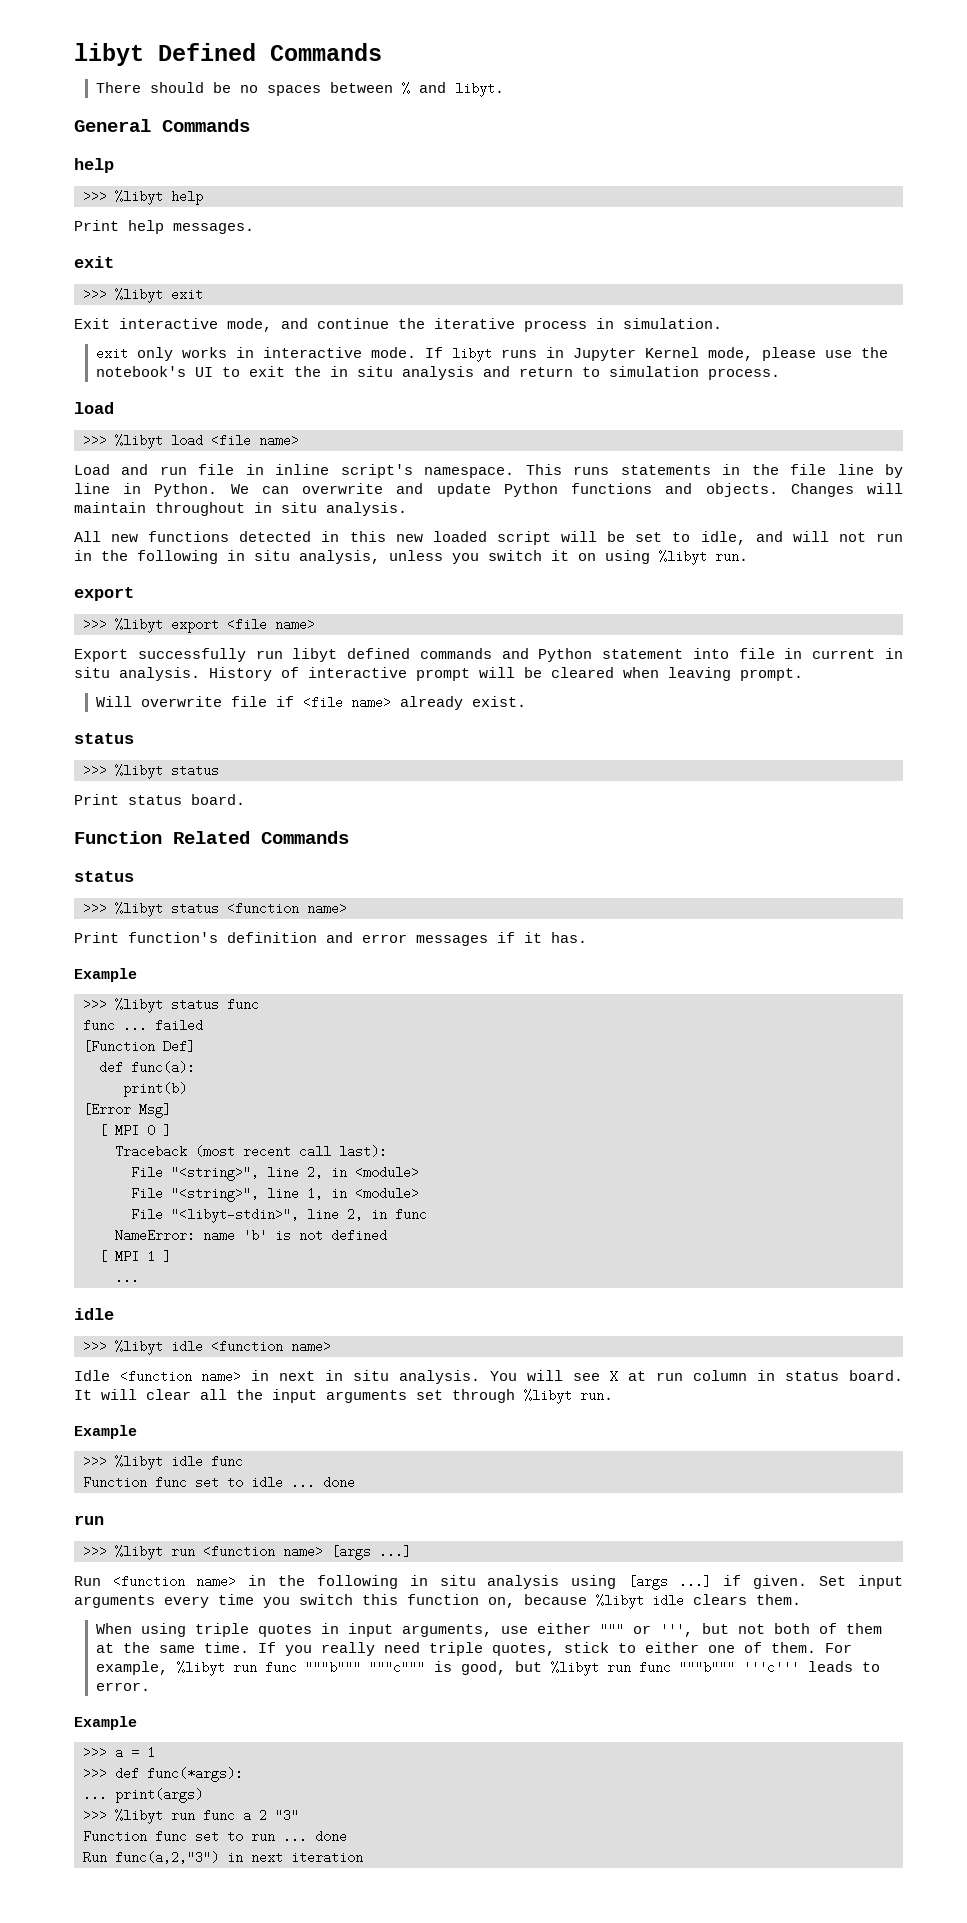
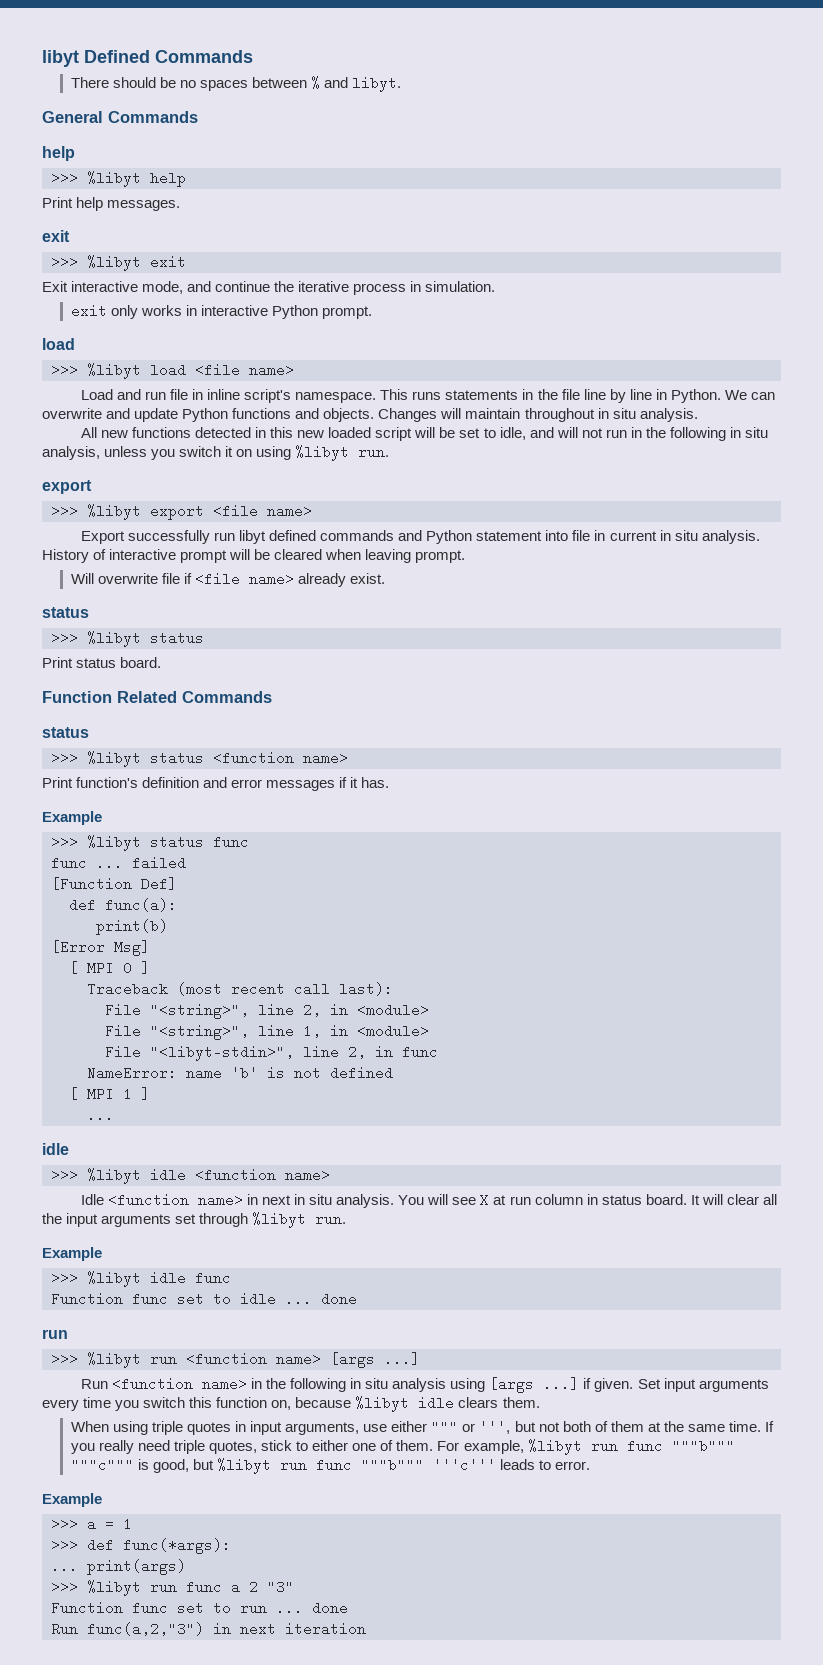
[370,347,888,362] [95,366,780,380] mode. If libyt runs in Jupyter Kernel mode, please use the notebook's UI to exit the in situ analysis and return to simulation process. -> [272,305,373,319] Python prompt.

